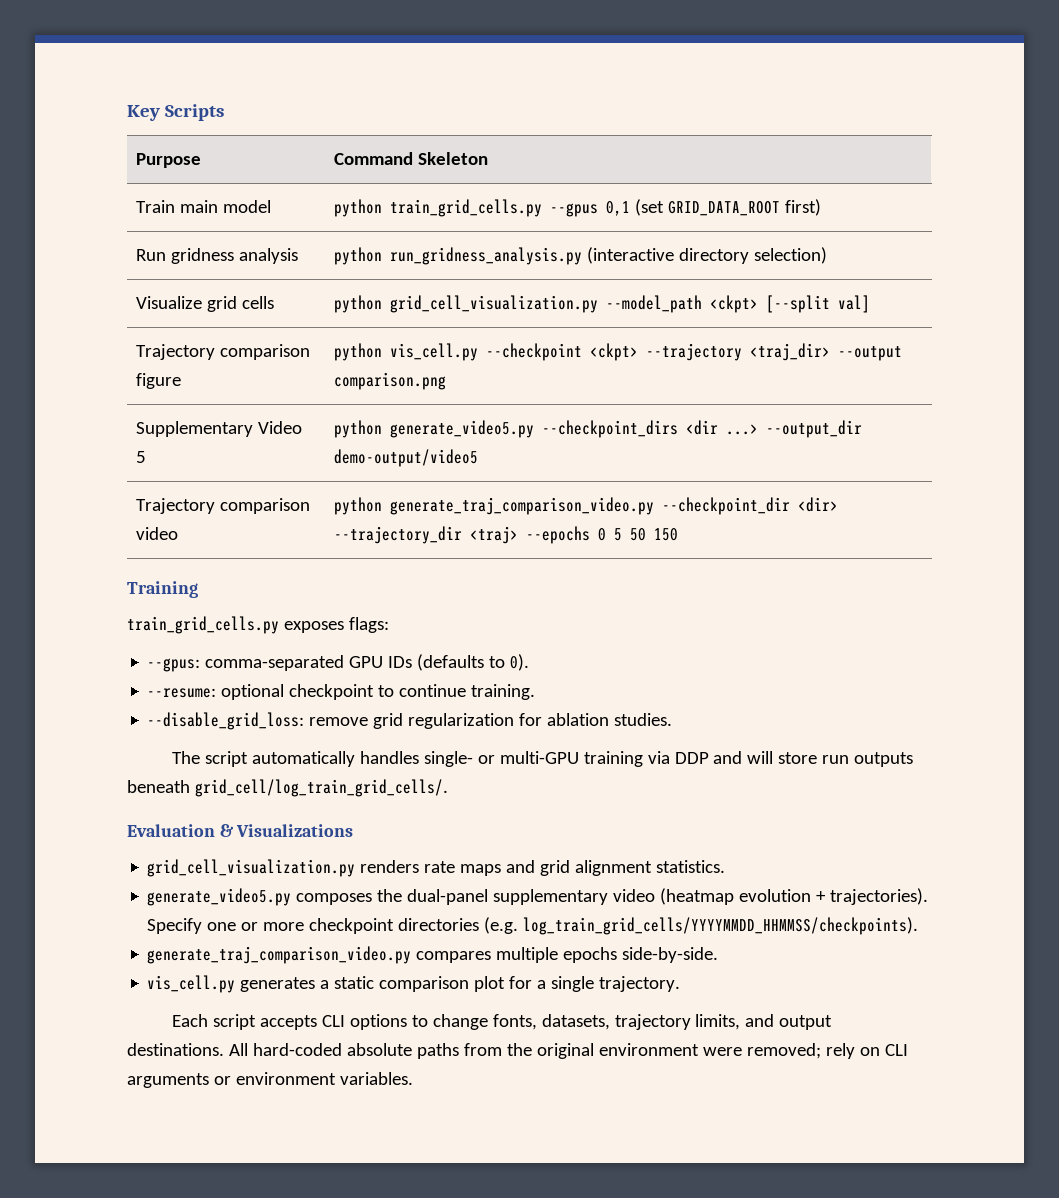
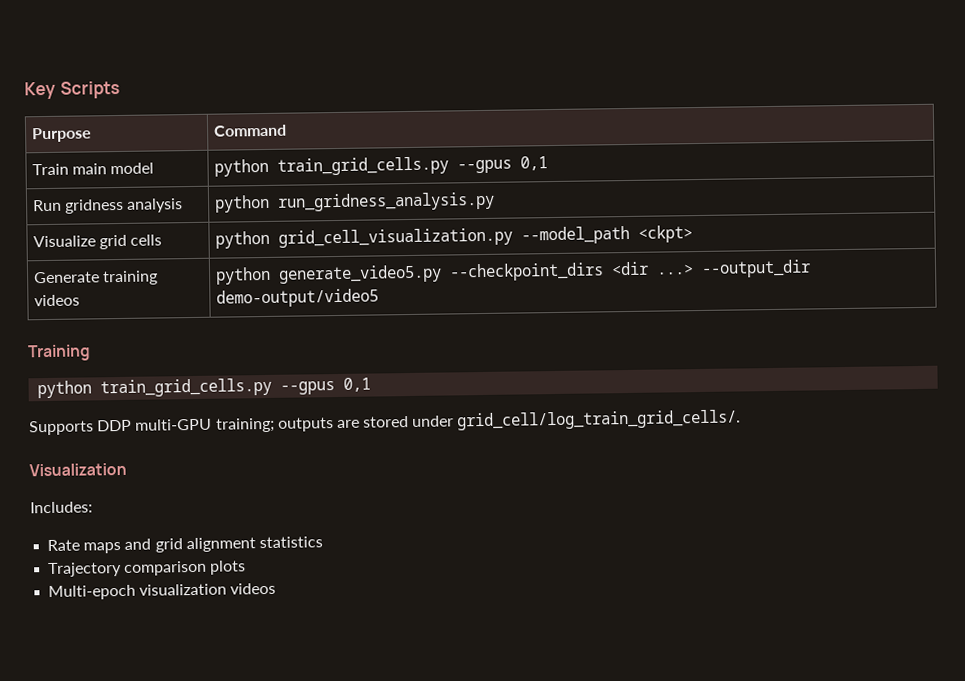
[418,152,489,165] Skeleton -> (288, 130) none
[635,199,822,216] (set GRID_DATA_ROOT first) -> (549, 163) none
[587,247,828,264] (interactive directory selection) -> (496, 201) none
[766,295,871,313] [136,344,311,360] [136,373,182,389] [334,343,903,361] [334,372,447,390] [136,421,303,437] [136,451,147,463] [--split val] // Trajectory comparison figure | python vis_cell.py --checkpoint <ckpt> --trajectory <traj_dir> --output comparison.png // Supplementary Video 5 -> [34,270,159,286] [34,294,81,307] // Generate training videos
[136,498,311,514] [136,527,179,540] [334,497,839,515] [334,526,679,544] [127,581,198,598] [127,616,389,634] [147,654,530,672] [147,684,536,700] [147,712,673,730] [171,751,914,767] [127,779,448,797] [127,824,354,837] [147,859,726,877] [147,888,929,906] [147,917,919,935] [147,946,719,964] [147,975,681,993] [171,1014,833,1030] [127,1043,908,1059] [127,1072,413,1088] // Trajectory comparison video | python generate_traj_comparison_video.py --checkpoint_dir <dir> --trajectory_dir <traj> --epochs 0 5 50 150 // Training // train_grid_cells.py exposes flags: // --gpus: comma-separated GPU IDs (defaults to 0). // --resume: optional checkpoint to continue training. // --disable_grid_loss: remove grid regularization for ablation studies. // The script automatically handles single- or multi-GPU training via DDP and will store run outputs beneath grid_cell/log_train_grid_cells/. // Evaluation & Visualizations // grid_cell_visualization.py renders rate maps and grid alignment statistics. // generate_video5.py composes the dual-panel supplementary video (heatmap evolution + trajectories). Specify one or more checkpoint directories (e.g. log_train_grid_cells/YYYYMMDD_HHMMSS/checkpoints). // generate_traj_comparison_video.py compares multiple epochs side-by-side. // vis_cell.py generates a static comparison plot for a single trajectory. // Each script accepts CLI options to change fonts, datasets, trajectory limits, and output destinations. All hard-coded absolute paths from the original environment were removed; rely on CLI arguments or environment variables. -> [28,344,91,362] [37,377,372,399] [29,409,742,436] [29,462,127,477] [30,501,93,514] [47,536,323,554] [48,560,247,578] [48,582,277,601] // Training // python train_grid_cells.py --gpus 0,1 // Supports DDP multi-GPU training; outputs are stored under grid_cell/log_train_grid_cells/. // Visualization // Includes: // Rate maps and grid alignment statistics // Trajectory comparison plots // Multi-epoch visualization videos

